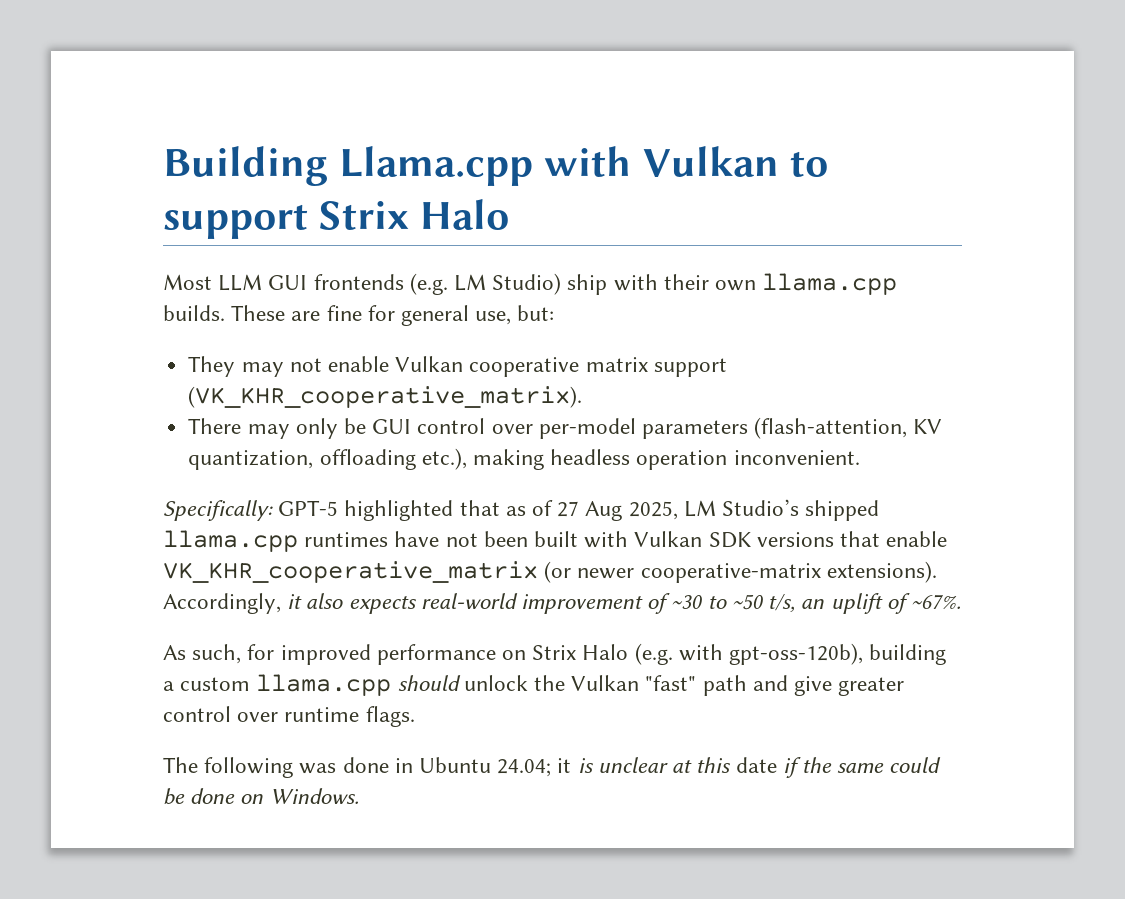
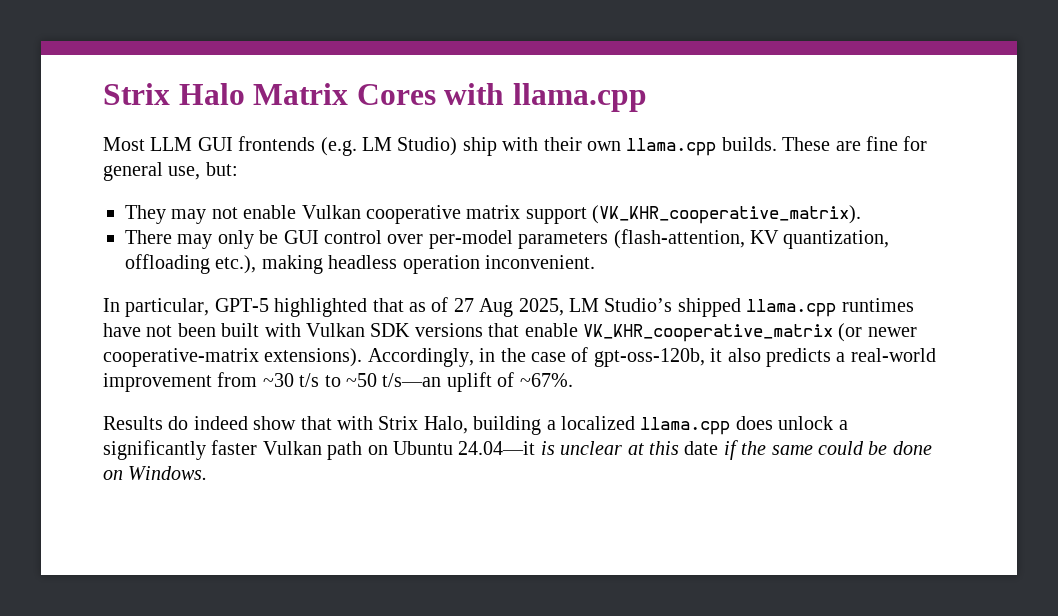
[163,146,828,186] [163,199,510,239] Building Llama.cpp with Vulkan to support Strix Halo -> [103,83,647,112] Strix Halo Matrix Cores with llama.cpp
[163,500,273,521] Specifically: -> [103,298,210,317] In particular,
[287,593,961,614] [163,643,947,665] [163,674,905,696] [163,706,415,727] [163,757,572,778] it also expects real-world improvement of ~30 to ~50 t/s, an uplift of ~67%. // As such, for improved performance on Strix Halo (e.g. with gpt-oss-120b), building a custom llama.cpp should unlock the Vulkan "fast" path and give greater control over runtime flags. // The following was done in Ubuntu 24.04; it -> [479,347,936,367] [103,372,573,392] [103,416,848,435] [103,440,536,460] in the case of gpt-oss-120b, it also predicts a real-world improvement from ~30 t/s to ~50 t/s—an uplift of ~67%. // Results do indeed show that with Strix Halo, building a localized llama.cpp does unlock a significantly faster Vulkan path on Ubuntu 24.04—it

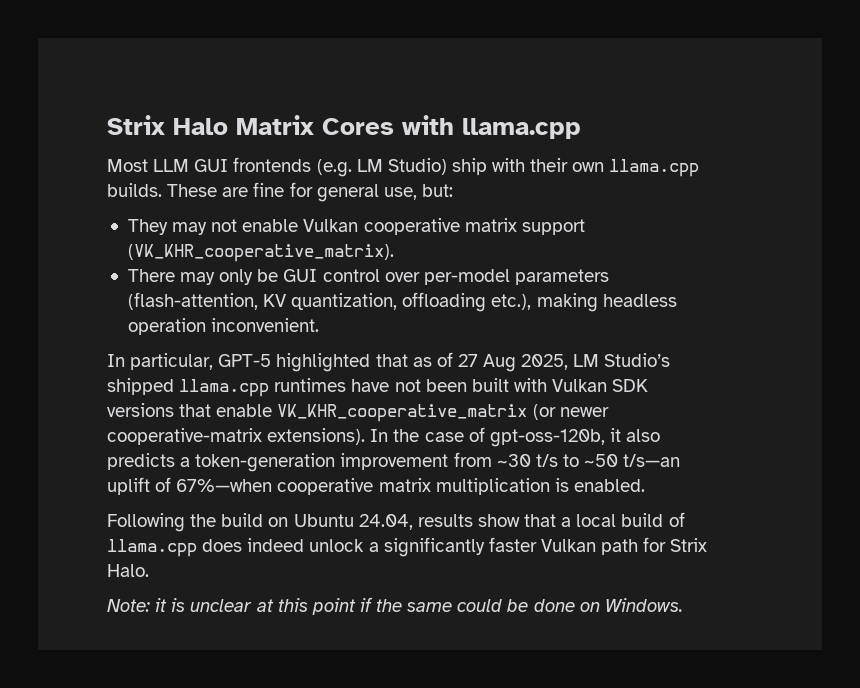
[367,348,496,367] Accordingly, in -> [370,429,389,442] In
[850,348,936,362] real-world -> [195,453,336,472] token-generation
[519,373,573,387] [103,416,635,435] ~67%. // Results do indeed show that with Strix Halo, building a localized -> [176,478,645,495] [107,512,685,532] 67%—when cooperative matrix multiplication is enabled. // Following the build on Ubuntu 24.04, results show that a local build of
(773, 423) none -> [247,538,305,552] indeed
[367,441,536,455] on Ubuntu 24.04—it -> [643,537,708,552] [107,564,149,577] [107,598,168,612] for Strix Halo. // Note: it
[684,441,719,455] date -> [311,598,356,615] point

